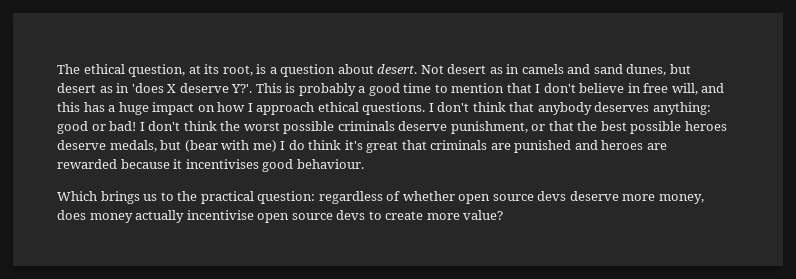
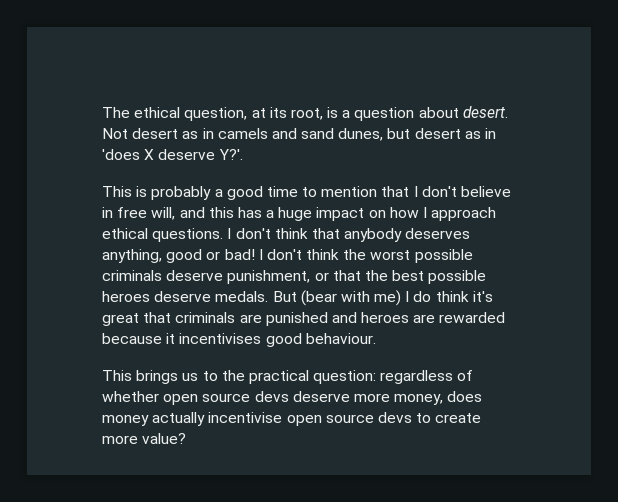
(253, 88) none -> (243, 154) //
[652,102,711,115] anything: -> [102,249,162,263] anything,
[109,140,182,152] medals, but -> [215,291,297,302] medals. But
[57,191,97,201] Which -> [102,370,132,381] This

